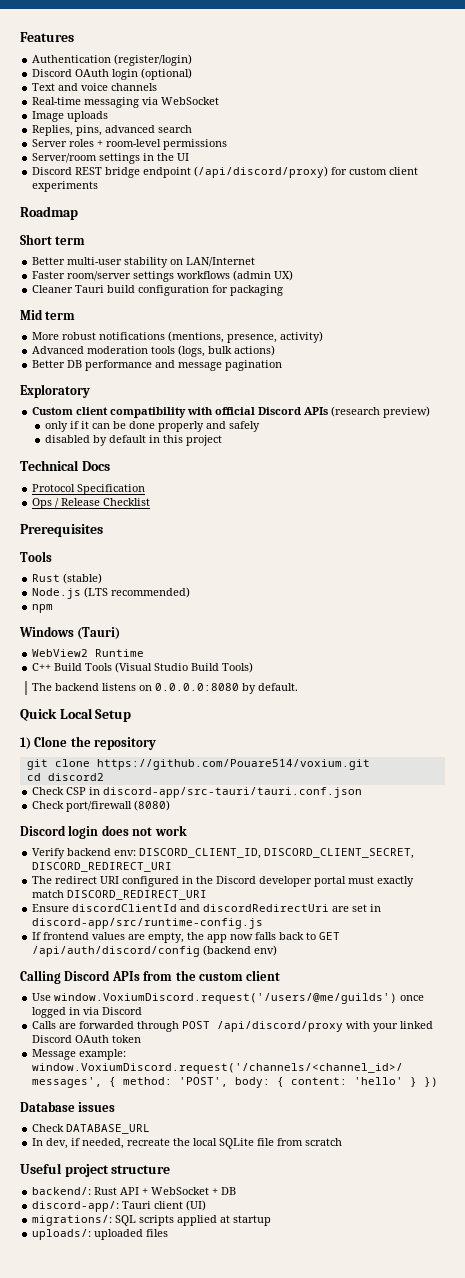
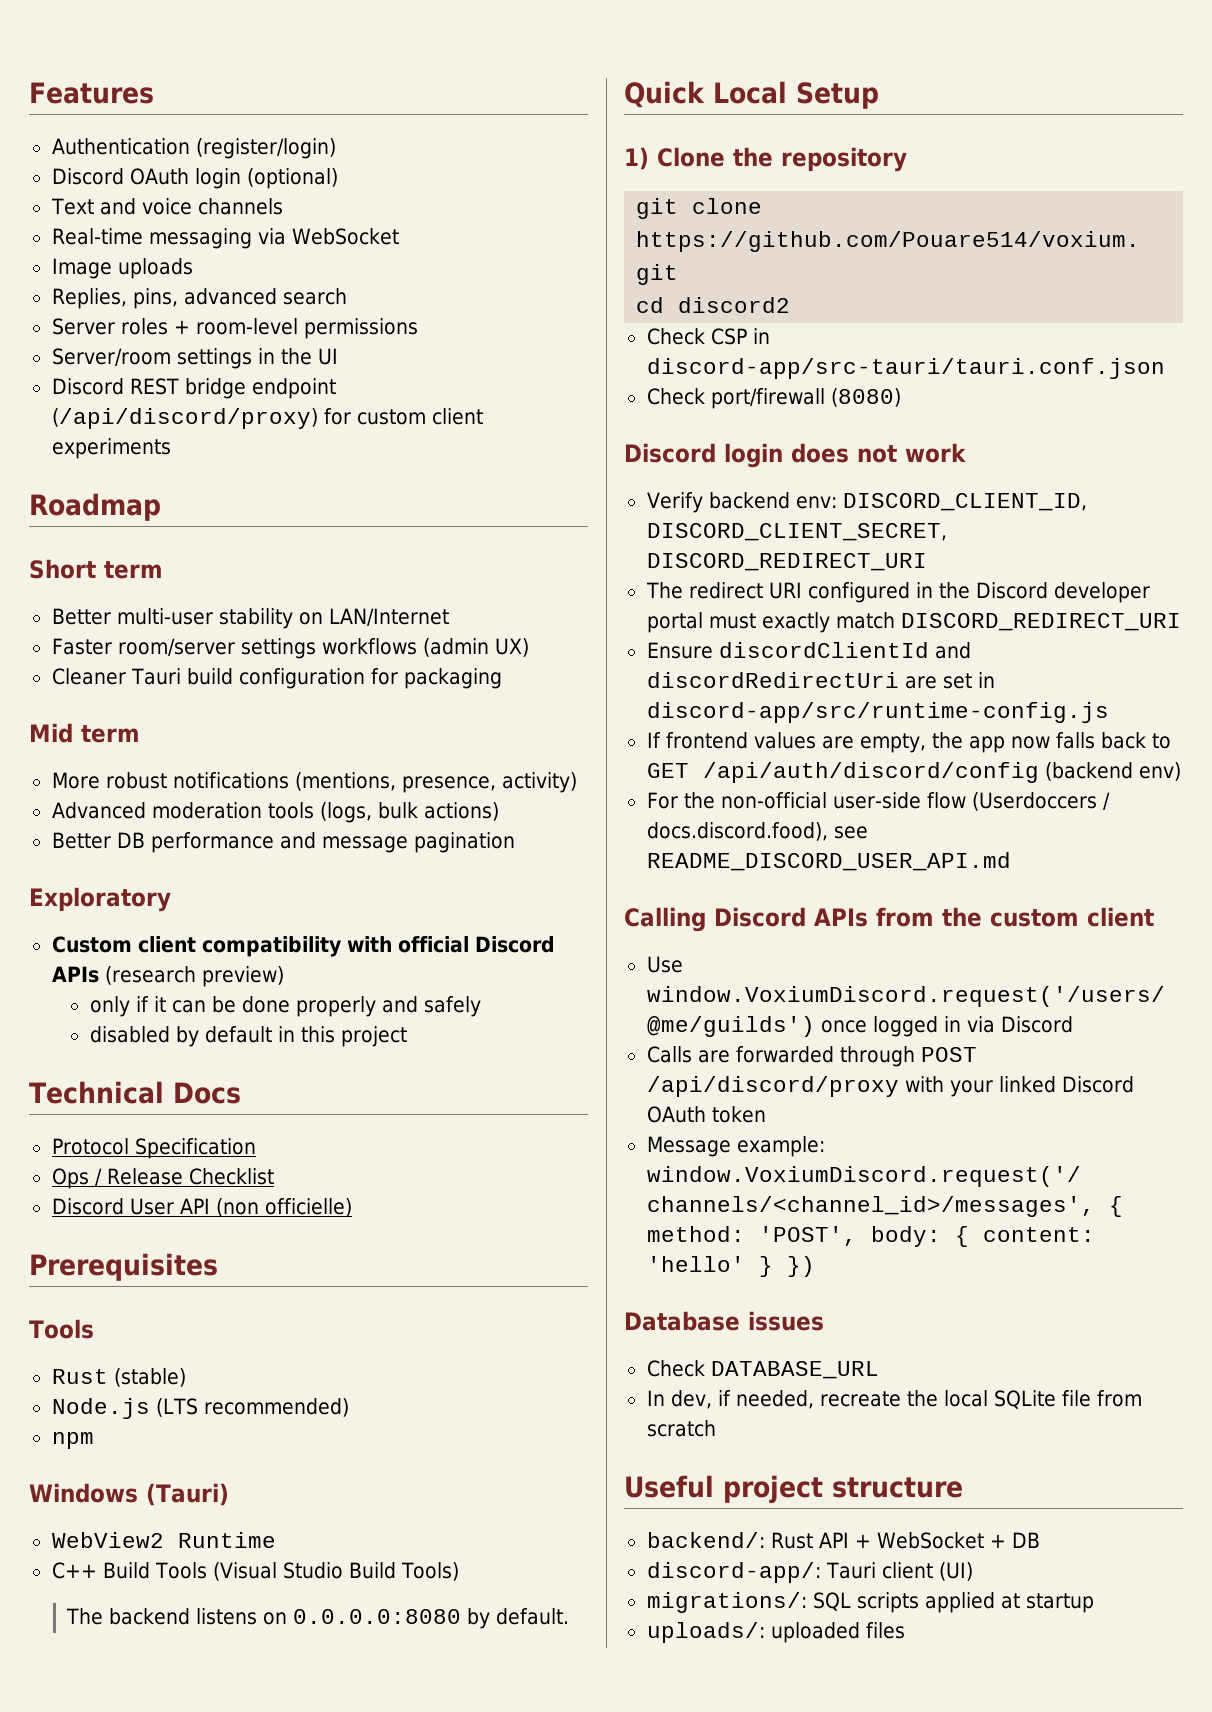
(151, 502) none -> [51,1198,352,1217] // Discord User API (non officielle)
(278, 950) none -> [646,792,1110,811] [646,822,868,841] [646,852,1011,871] // For the non-official user-side flow (Userdoccers / docs.discord.food), see README_DISCORD_USER_API.md

